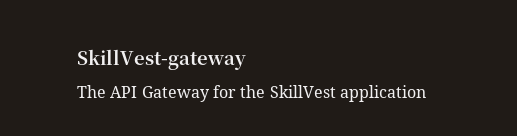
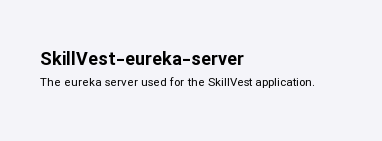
[77,49,246,70] SkillVest-gateway -> [40,51,244,65] SkillVest-eureka-server
[110,86,210,102] API Gateway -> [64,78,168,86] eureka server used
[339,85,426,102] application -> [254,78,315,88] application.

